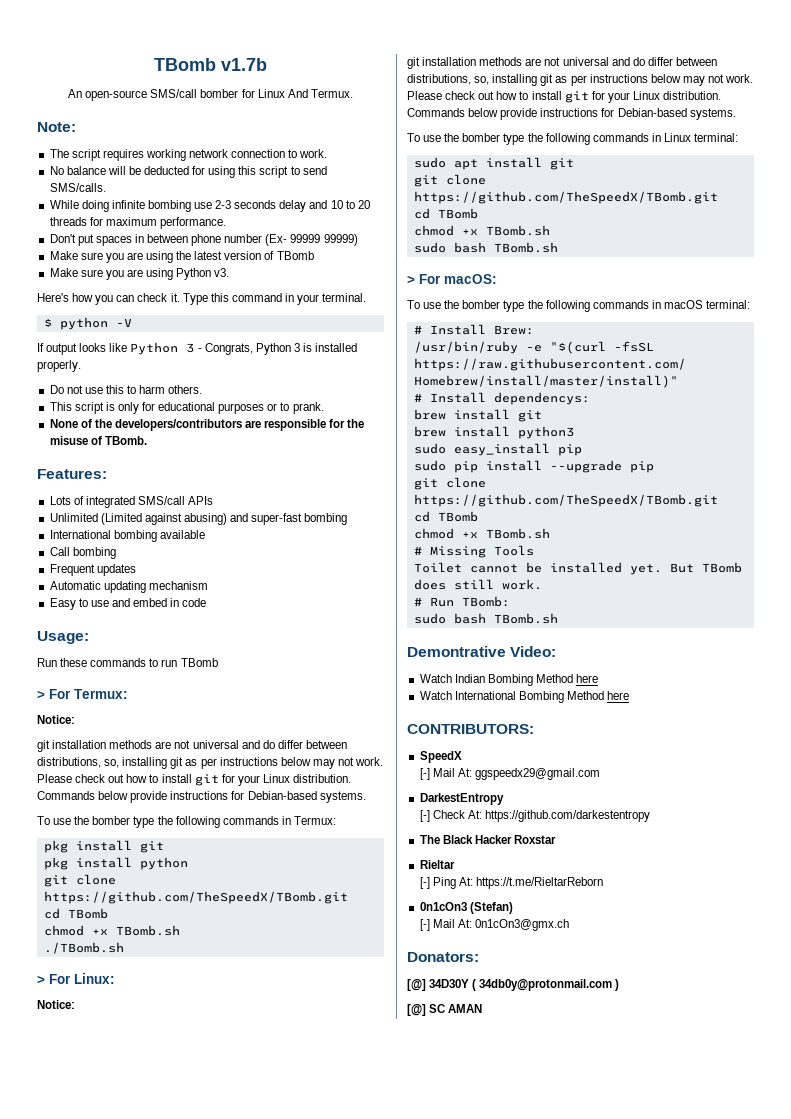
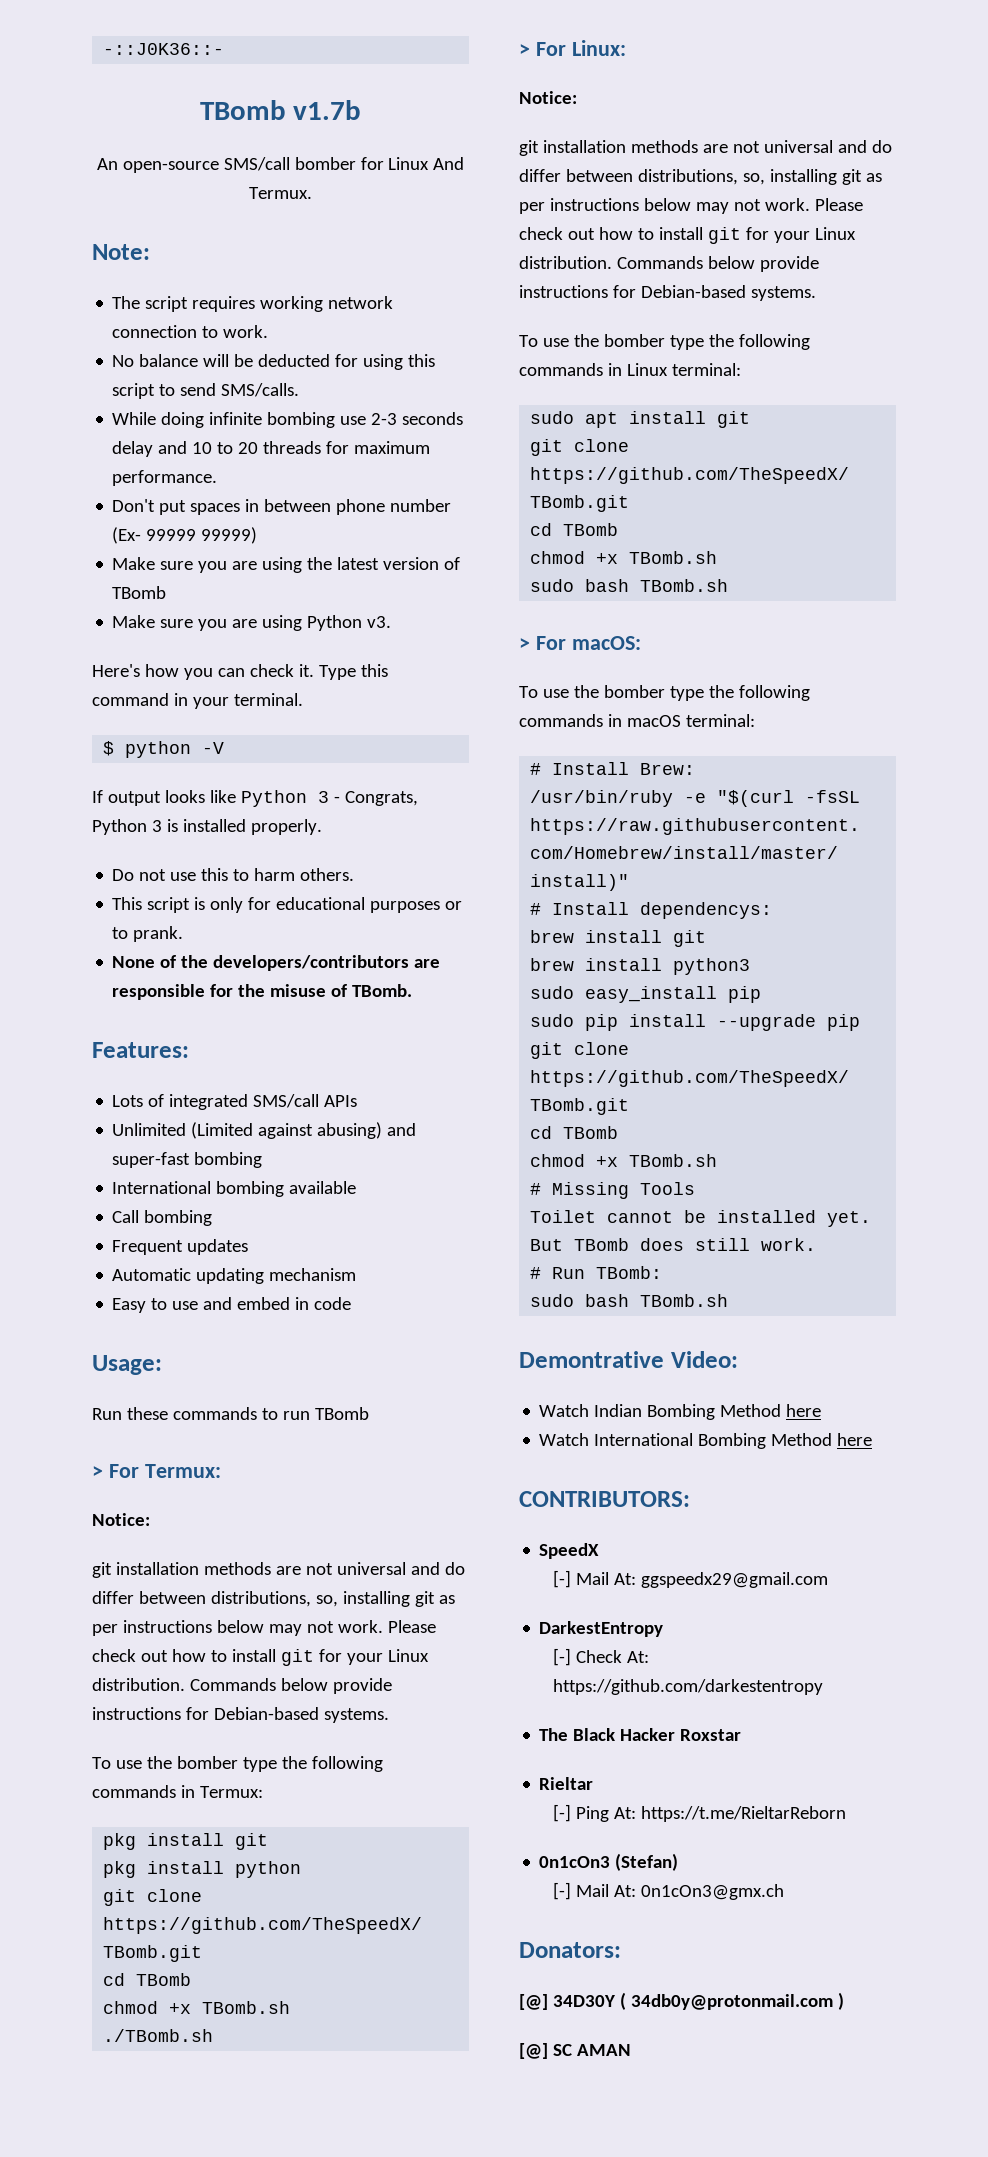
(154, 64) none -> [103,43,225,55] -::J0K36::- //

